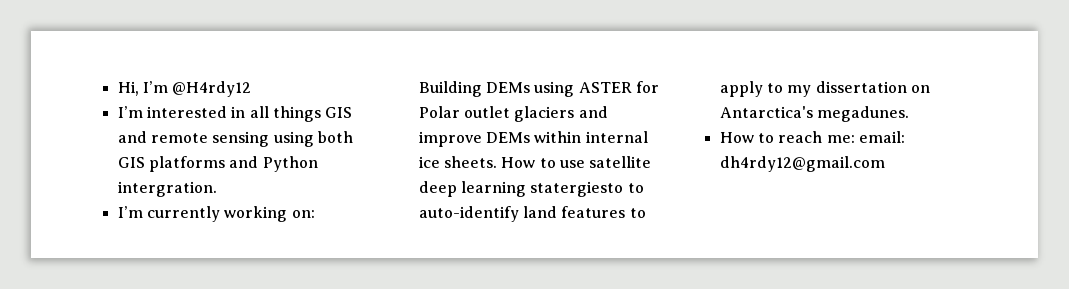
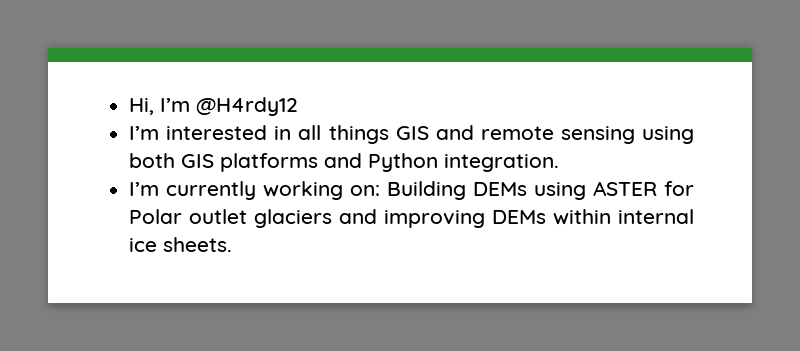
[117,181,217,197] intergration. -> [444,154,560,172] integration.
[418,131,482,147] improve -> [384,210,486,228] improving
[501,156,652,168] [418,181,644,197] [418,206,646,222] [719,81,930,97] [719,106,909,122] [719,131,905,143] [719,156,885,172] How to use satellite deep learning statergiesto to auto-identify land features to apply to my dissertation on Antarctica's megadunes. // How to reach me: email: dh4rdy12@gmail.com -> (233, 244) none

